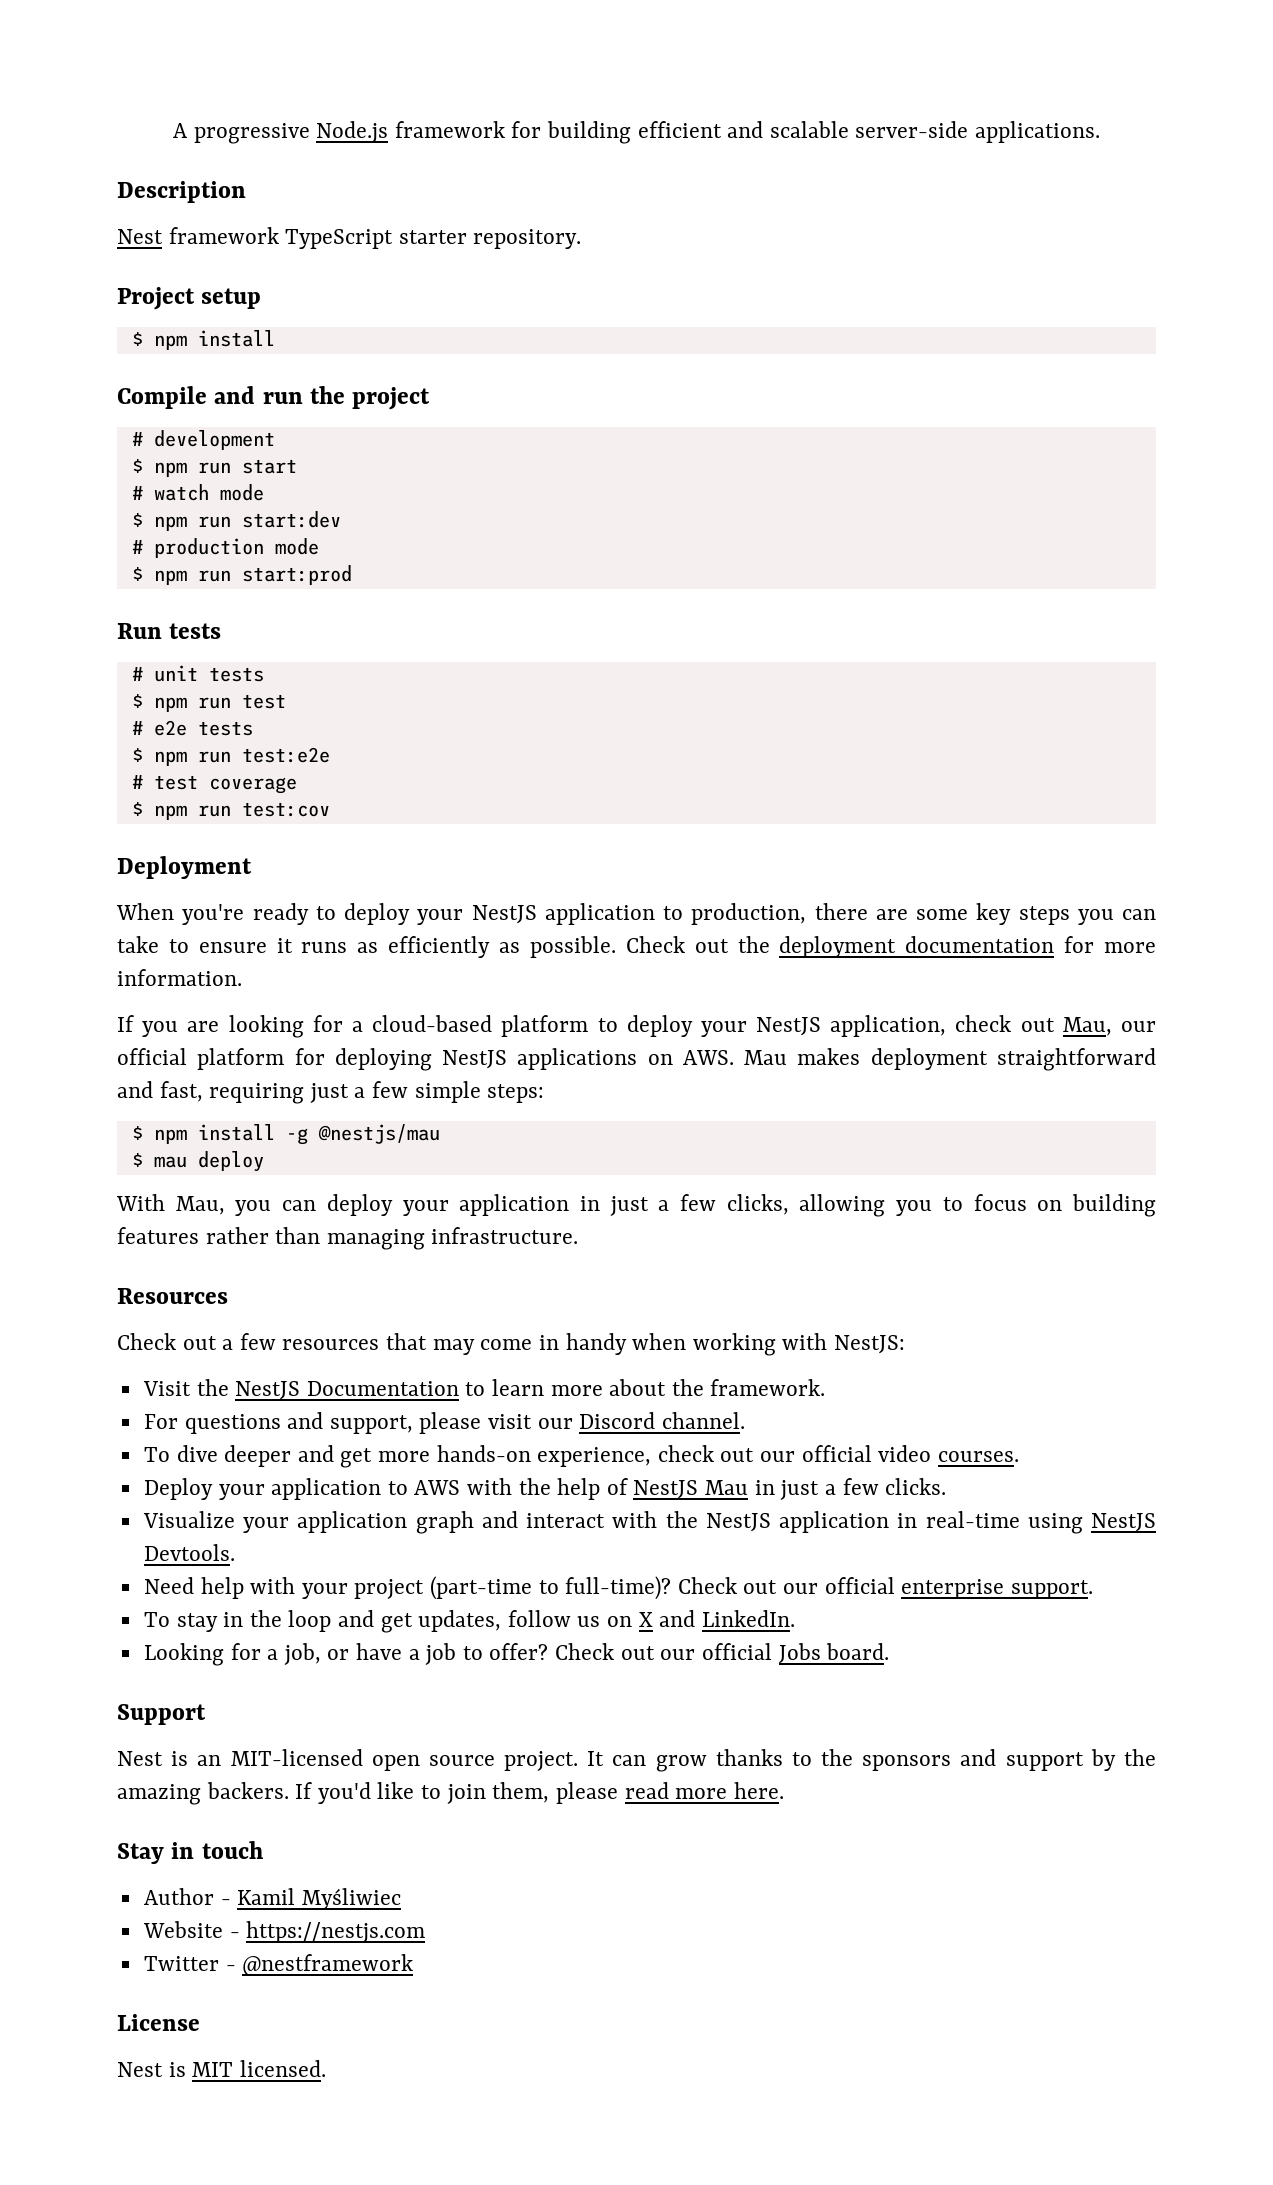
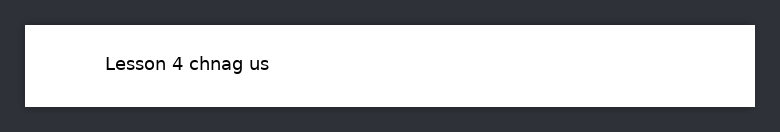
[172,121,1101,144] [117,181,246,203] [117,227,582,249] [117,287,262,310] [131,330,275,350] [117,386,431,410] [131,430,275,450] [131,459,297,477] [131,484,264,501] [131,511,341,531] [131,538,319,558] [131,565,352,585] [117,623,222,639] [131,665,264,682] [131,694,286,712] [131,720,253,736] [131,747,330,766] [131,775,297,794] [131,802,330,820] [117,856,252,879] [116,903,1156,925] [117,936,1156,958] [117,969,242,986] [117,1015,1156,1038] [117,1048,1156,1071] [117,1081,545,1104] [131,1124,440,1145] [131,1151,264,1172] [116,1194,1157,1217] [117,1227,579,1250] [117,1288,228,1304] [117,1333,905,1356] [142,1379,826,1400] [143,1412,745,1434] [143,1445,1019,1468] [143,1478,947,1500] [142,1511,1156,1534] [143,1544,235,1561] [143,1576,1093,1600] [143,1610,795,1633] [143,1643,890,1666] [117,1704,206,1725] [117,1749,1156,1772] [117,1782,784,1805] [117,1841,263,1864] [143,1888,401,1910] [142,1921,426,1943] [143,1954,414,1976] [117,2014,200,2031] [117,2060,326,2077] A progressive Node.js framework for building efficient and scalable server-side applications. // Description // Nest framework TypeScript starter repository. // Project setup // $ npm install // Compile and run the project // # development // $ npm run start // # watch mode // $ npm run start:dev // # production mode // $ npm run start:prod // Run tests // # unit tests // $ npm run test // # e2e tests // $ npm run test:e2e // # test coverage // $ npm run test:cov // Deployment // When you're ready to deploy your NestJS application to production, there are some key steps you can take to ensure it runs as efficiently as possible. Check out the deployment documentation for more information. // If you are looking for a cloud-based platform to deploy your NestJS application, check out Mau, our official platform for deploying NestJS applications on AWS. Mau makes deployment straightforward and fast, requiring just a few simple steps: // $ npm install -g @nestjs/mau // $ mau deploy // With Mau, you can deploy your application in just a few clicks, allowing you to focus on building features rather than managing infrastructure. // Resources // Check out a few resources that may come in handy when working with NestJS: // Visit the NestJS Documentation to learn more about the framework. // For questions and support, please visit our Discord channel. // To dive deeper and get more hands-on experience, check out our official video courses. // Deploy your application to AWS with the help of NestJS Mau in just a few clicks. // Visualize your application graph and interact with the NestJS application in real-time using NestJS Devtools. // Need help with your project (part-time to full-time)? Check out our official enterprise support. // To stay in the loop and get updates, follow us on X and LinkedIn. // Looking for a job, or have a job to offer? Check out our official Jobs board. // Support // Nest is an MIT-licensed open source project. It can grow thanks to the sponsors and support by the amazing backers. If you'd like to join them, please read more here. // Stay in touch // Author - Kamil Myśliwiec // Website - https://nestjs.com // Twitter - @nestframework // License // Nest is MIT licensed. -> [105,56,269,74] Lesson 4 chnag us

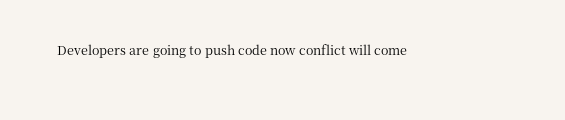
[105,56,269,74] Lesson 4 chnag us -> [57,44,408,58] Developers are going to push code now conflict will come

